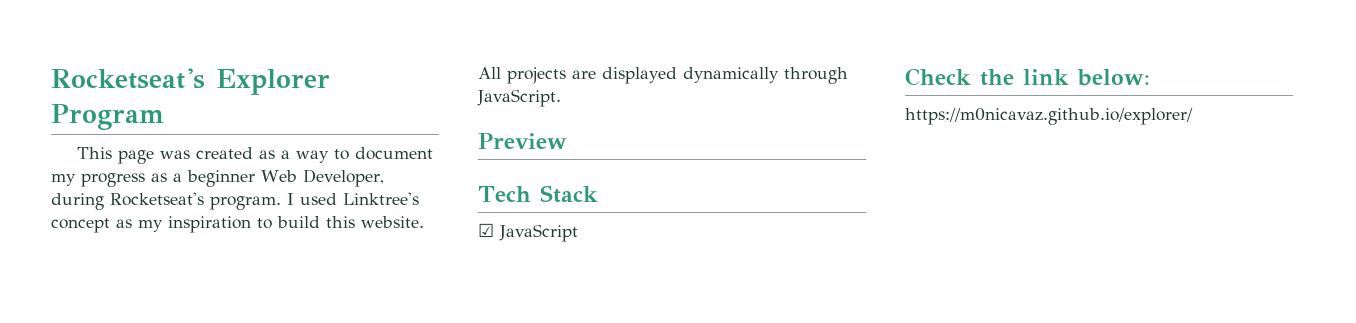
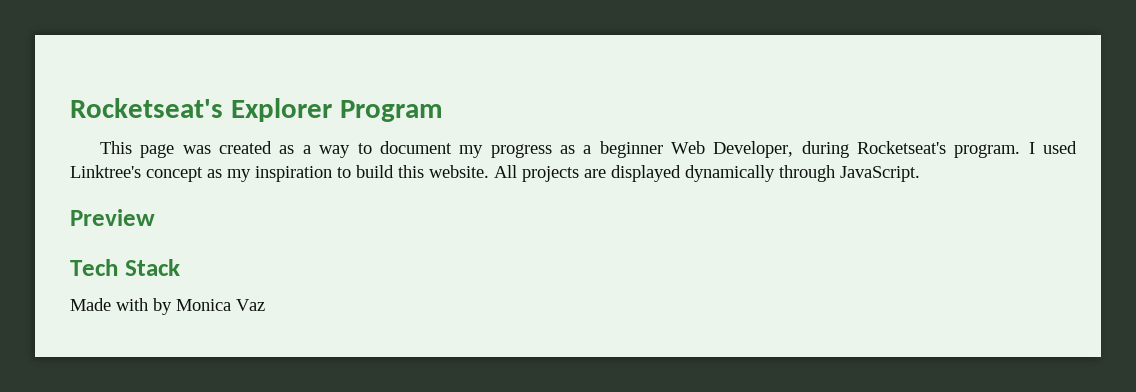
[478,223,578,242] [905,68,1150,86] [905,108,1193,125] ☑ JavaScript // Check the link below: // https://m0nicavaz.github.io/explorer/ -> [70,298,265,315] Made with by Monica Vaz

